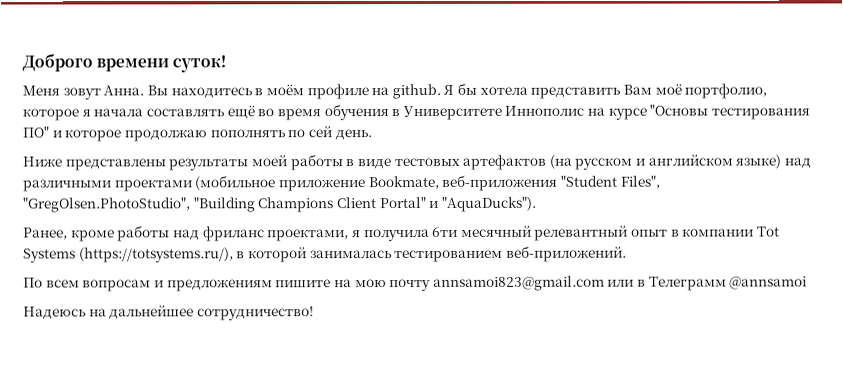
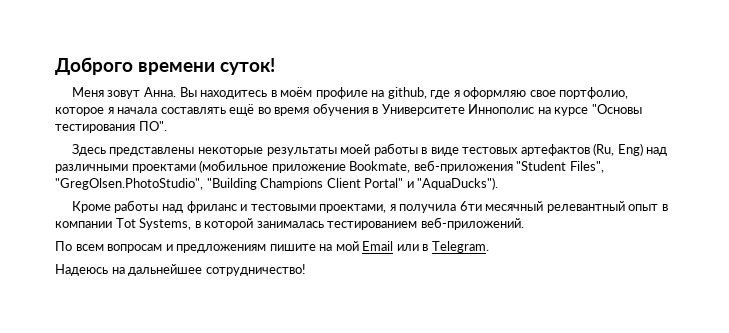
[391,82,682,100] github. Я бы хотела представить Вам моё -> [387,87,556,99] github, где я оформляю свое
[22,126,372,142] [22,156,166,171] ПО" и которое продолжаю пополнять по сей день. // Ниже представлены -> [138,121,167,131] [71,144,263,156] ПО". // Здесь представлены некоторые
[548,154,782,170] (на русском и английском языке) -> [593,143,643,156] (Ru, Eng)
[23,227,115,242] Ранее, кроме -> [71,201,111,213] Кроме
(265, 234) none -> [240,204,316,211] и тестовыми
[23,247,234,263] Systems (https://totsystems.ru/), -> [139,218,192,230] Systems,
[354,275,808,292] мою почту annsamoi823@gmail.com или в Телеграмм @annsamoi -> [335,241,489,253] мой Email или в Telegram.

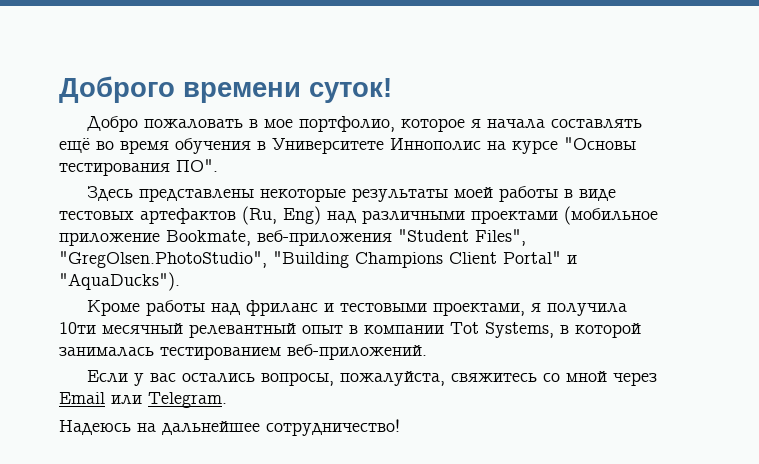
[71,87,556,99] Меня зовут Анна. Вы находитесь в моём профиле на github, где я оформляю свое -> [87,116,294,132] Добро пожаловать в мое
[459,201,482,211] 6ти -> [59,322,96,334] 10ти
[55,241,359,253] По всем вопросам и предложениям пишите на мой -> [87,370,658,386] Если у вас остались вопросы, пожалуйста, свяжитесь со мной через
[422,244,429,251] в -> (142, 400) none

